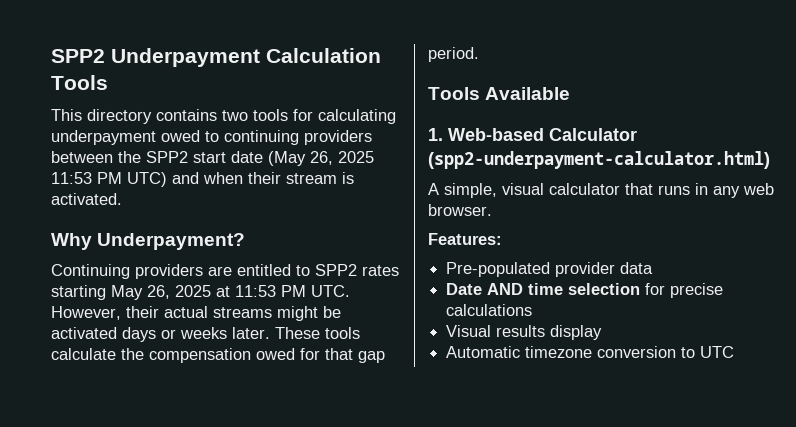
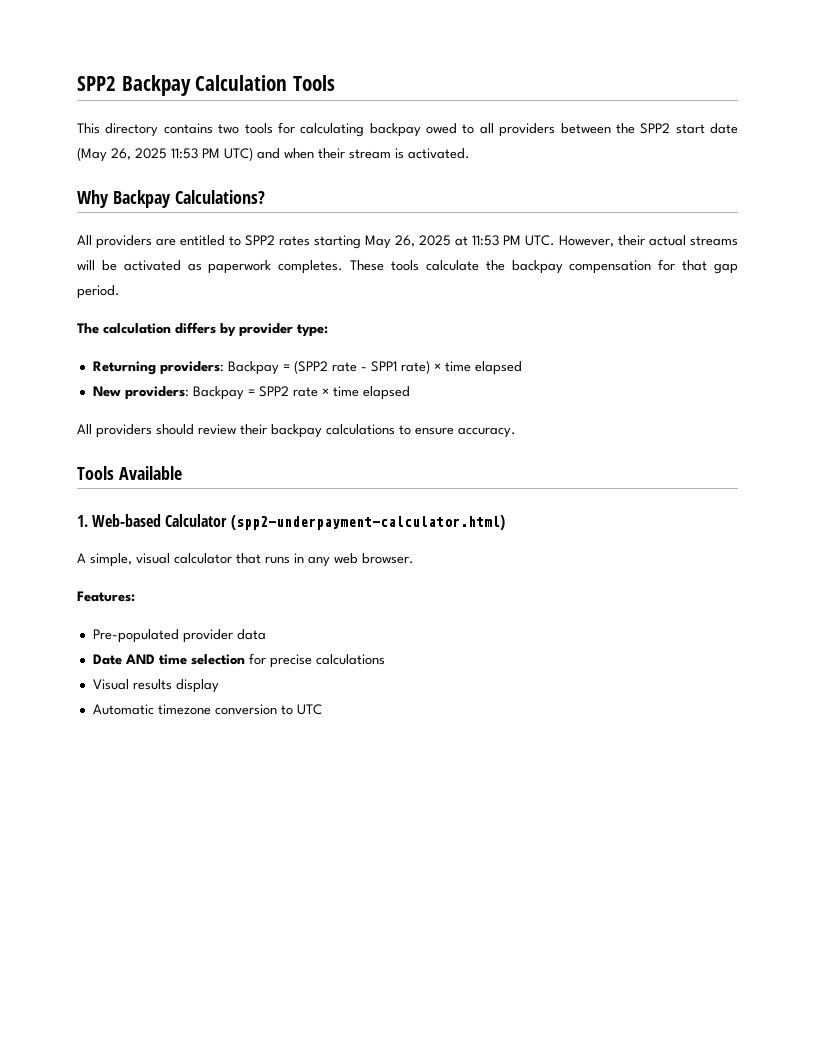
[51,48,260,67] SPP2 Underpayment -> [77,75,191,96] SPP2 Backpay
[51,130,156,145] underpayment -> [369,123,421,137] backpay
[224,130,299,145] continuing -> [479,123,494,134] all
[97,233,246,250] [51,264,130,279] Underpayment? // Continuing -> [112,190,265,208] [77,235,92,245] Backpay Calculations? // All
[277,306,318,321] might -> [77,260,95,270] will
[122,327,270,342] days or weeks later. -> [187,260,344,274] as paperwork completes.
[149,348,295,363] compensation owed -> [511,260,652,274] backpay compensation
(479, 54) none -> [77,322,328,337] [92,360,522,375] [92,386,410,400] [77,424,516,438] // The calculation differs by provider type: // Returning providers: Backpay = (SPP2 rate - SPP1 rate) × time elapsed // New providers: Backpay = SPP2 rate × time elapsed // All providers should review their backpay calculations to ensure accuracy.

